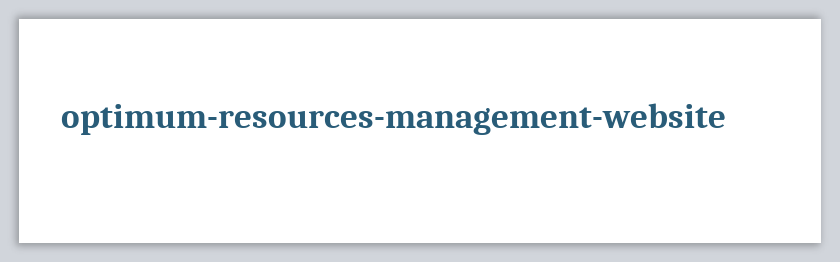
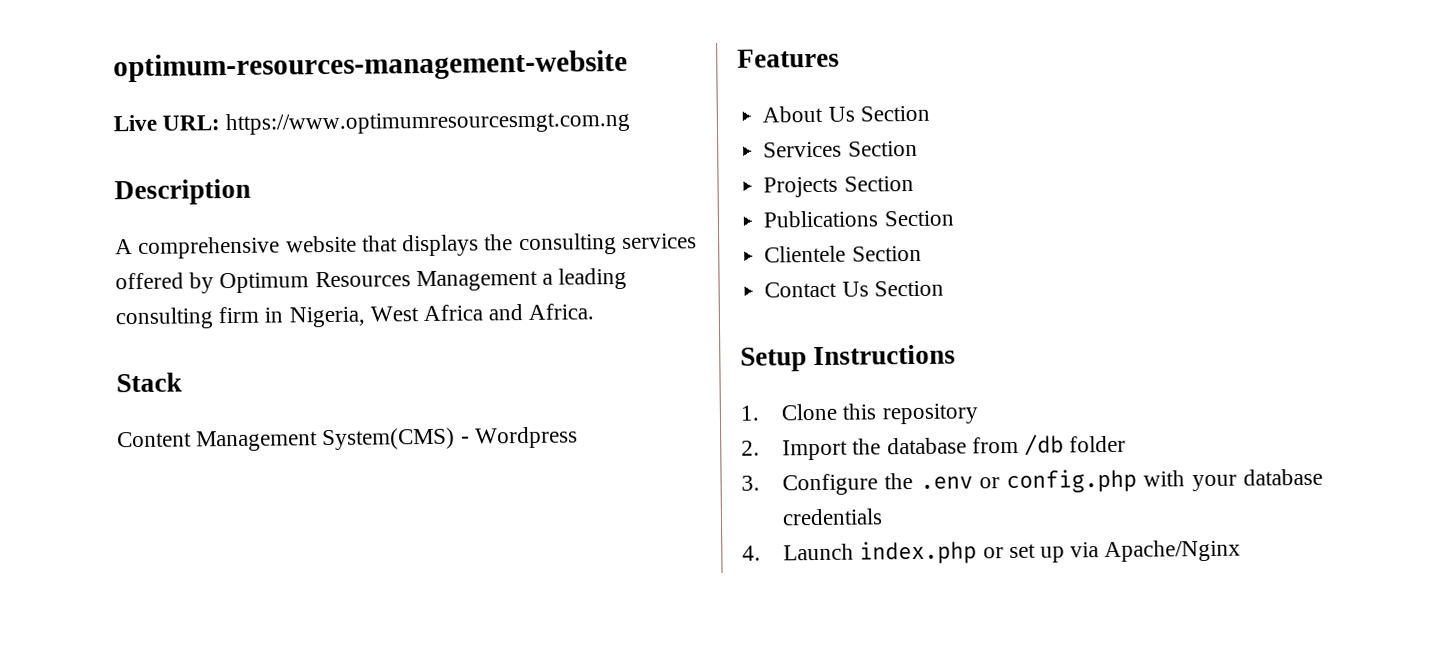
(726, 119) none -> [113,109,631,136] [114,178,251,206] [115,233,697,259] [115,267,628,294] [115,303,595,330] [116,372,182,393] [117,426,578,452] [737,48,840,68] [762,105,930,123] [763,140,918,158] [763,175,914,198] [763,210,954,228] [764,245,922,263] [764,280,944,298] [740,344,957,372] [740,403,979,425] [741,434,1127,461] [741,468,1323,496] [782,508,884,526] [742,539,1242,565] // Live URL: https://www.optimumresourcesmgt.com.ng // Description // A comprehensive website that displays the consulting services offered by Optimum Resources Management a leading consulting firm in Nigeria, West Africa and Africa. // Stack // Content Management System(CMS) - Wordpress // Features // About Us Section // Services Section // Projects Section // Publications Section // Clientele Section // Contact Us Section // Setup Instructions // 1. Clone this repository // 2. Import the database from /db folder // 3. Configure the .env or config.php with your database credentials // 4. Launch index.php or set up via Apache/Nginx

